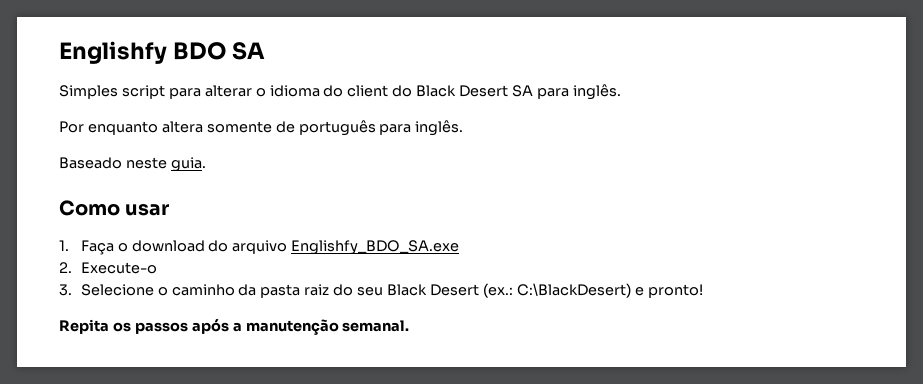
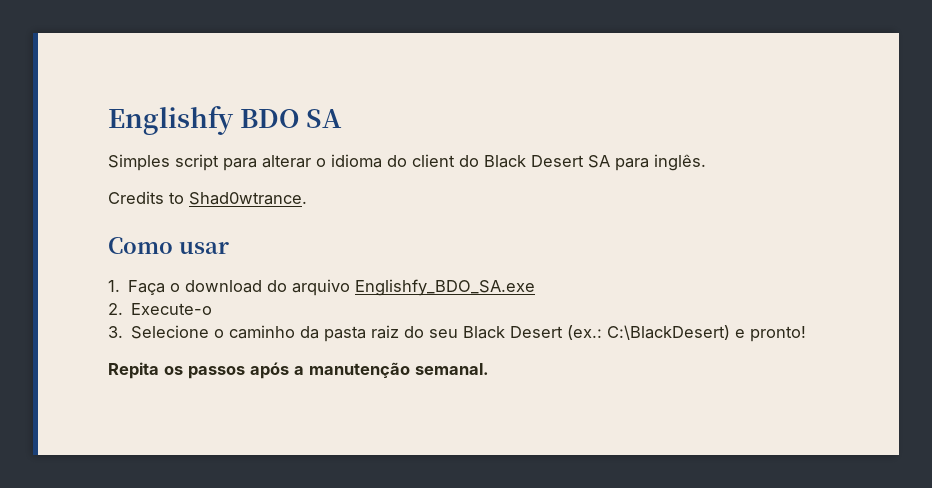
[59,120,464,136] [59,157,206,172] Por enquanto altera somente de português para inglês. // Baseado neste guia. -> [108,191,307,205] Credits to Shad0wtrance.

